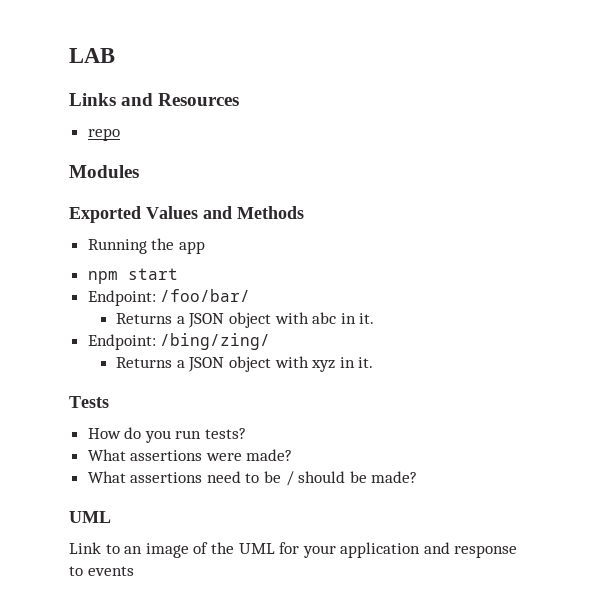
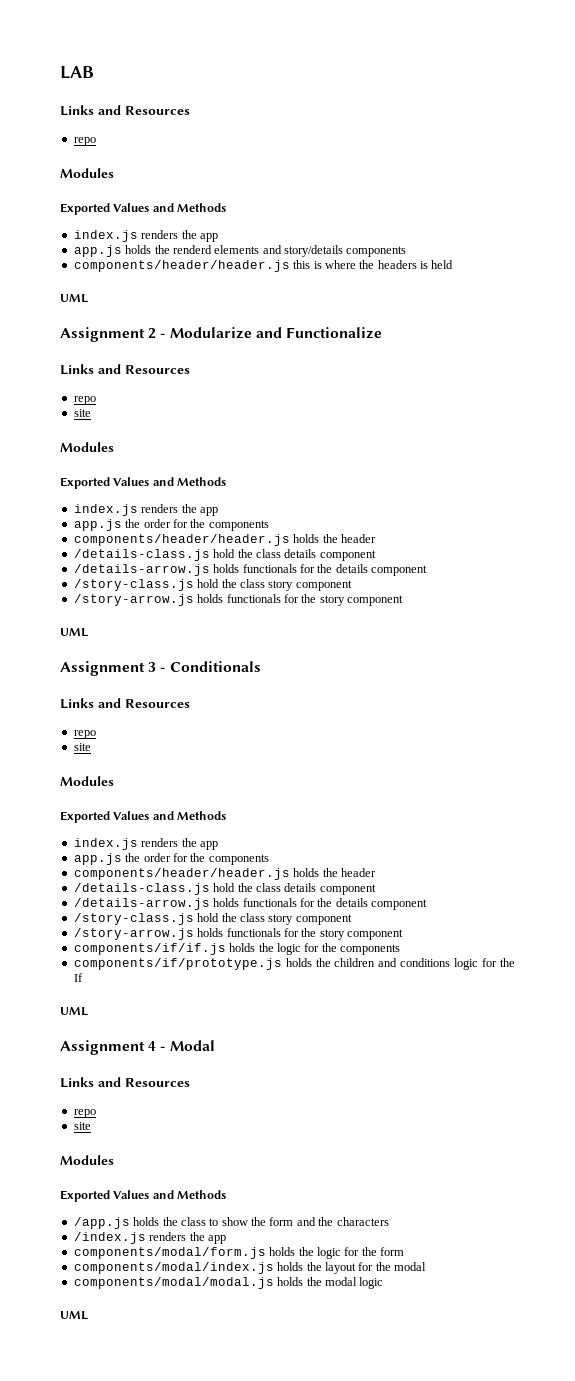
[87,238,205,254] [87,268,178,284] [87,289,251,306] [116,312,375,328] [87,333,271,350] [116,356,374,372] [69,396,109,408] [87,427,247,443] [87,449,293,461] [87,471,418,486] [69,511,111,523] [69,542,518,558] [69,566,134,576] Running the app // npm start // Endpoint: /foo/bar/ // Returns a JSON object with abc in it. // Endpoint: /bing/zing/ // Returns a JSON object with xyz in it. // Tests // How do you run tests? // What assertions were made? // What assertions need to be / should be made? // UML // Link to an image of the UML for your application and response to events -> [73,230,218,242] [73,245,407,257] [73,260,454,272] [60,294,88,303] [60,327,382,342] [60,364,190,375] [73,396,96,405] [73,409,91,417] [60,442,114,452] [60,477,227,489] [73,504,218,516] [73,519,269,531] [73,534,376,546] [73,549,376,561] [73,564,427,576] [73,579,352,591] [73,594,403,606] [60,628,88,637] [60,661,261,676] [60,698,190,709] [73,730,96,739] [73,743,91,751] [60,776,114,786] [60,811,227,823] [73,838,218,850] [73,853,269,865] [73,868,376,880] [73,883,376,895] [73,898,427,910] [73,913,352,925] [73,928,403,940] [73,943,400,955] [73,958,515,970] [73,973,83,982] [60,1007,88,1016] [60,1040,215,1055] [60,1077,190,1088] [73,1109,96,1118] [73,1122,91,1130] [60,1155,114,1165] [60,1190,227,1202] [73,1217,389,1229] [73,1232,226,1244] [73,1247,404,1259] [73,1262,426,1274] [73,1277,384,1289] [60,1311,88,1320] index.js renders the app // app.js holds the renderd elements and story/details components // components/header/header.js this is where the headers is held // UML // Assignment 2 - Modularize and Functionalize // Links and Resources // repo // site // Modules // Exported Values and Methods // index.js renders the app // app.js the order for the components // components/header/header.js holds the header // /details-class.js hold the class details component // /details-arrow.js holds functionals for the details component // /story-class.js hold the class story component // /story-arrow.js holds functionals for the story component // UML // Assignment 3 - Conditionals // Links and Resources // repo // site // Modules // Exported Values and Methods // index.js renders the app // app.js the order for the components // components/header/header.js holds the header // /details-class.js hold the class details component // /details-arrow.js holds functionals for the details component // /story-class.js hold the class story component // /story-arrow.js holds functionals for the story component // components/if/if.js holds the logic for the components // components/if/prototype.js holds the children and conditions logic for the If // UML // Assignment 4 - Modal // Links and Resources // repo // site // Modules // Exported Values and Methods // /app.js holds the class to show the form and the characters // /index.js renders the app // components/modal/form.js holds the logic for the form // components/modal/index.js holds the layout for the modal // components/modal/modal.js holds the modal logic // UML

